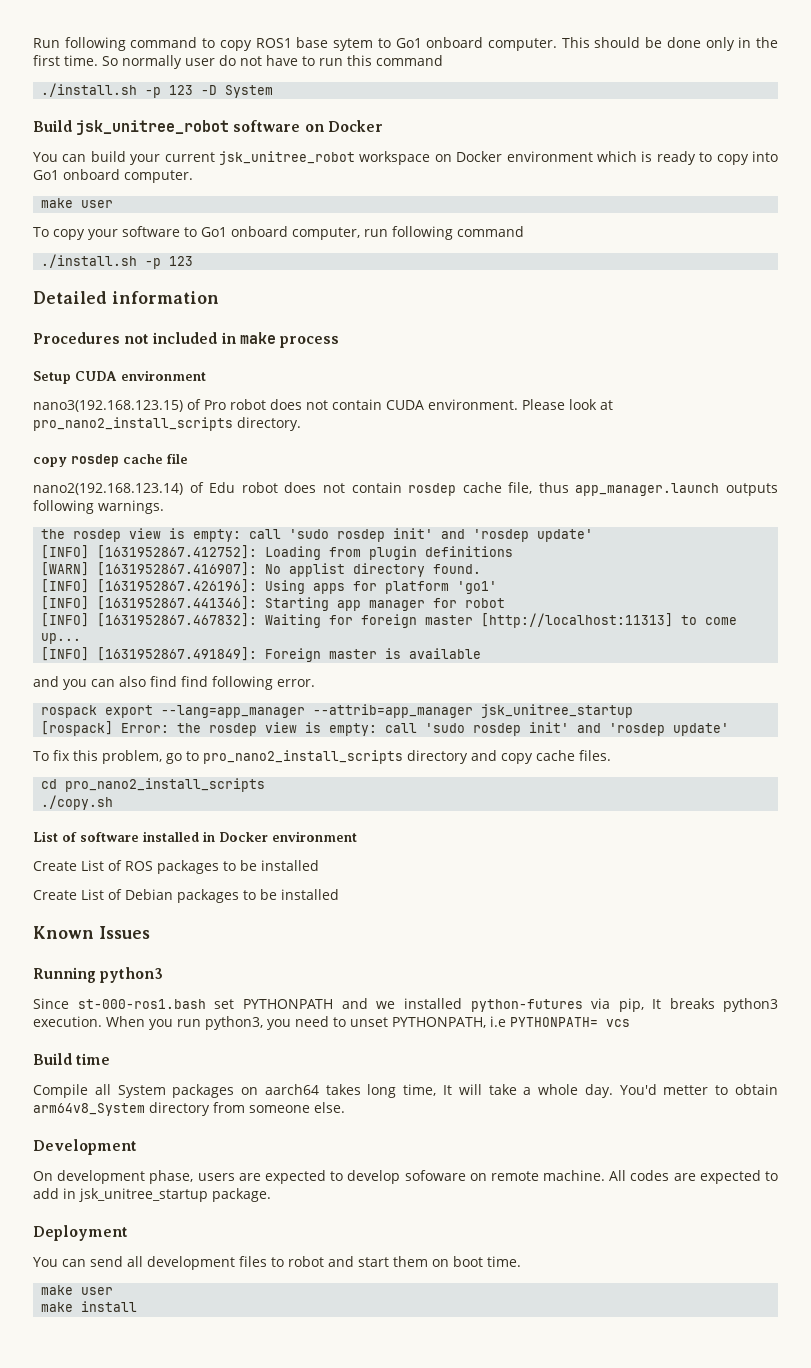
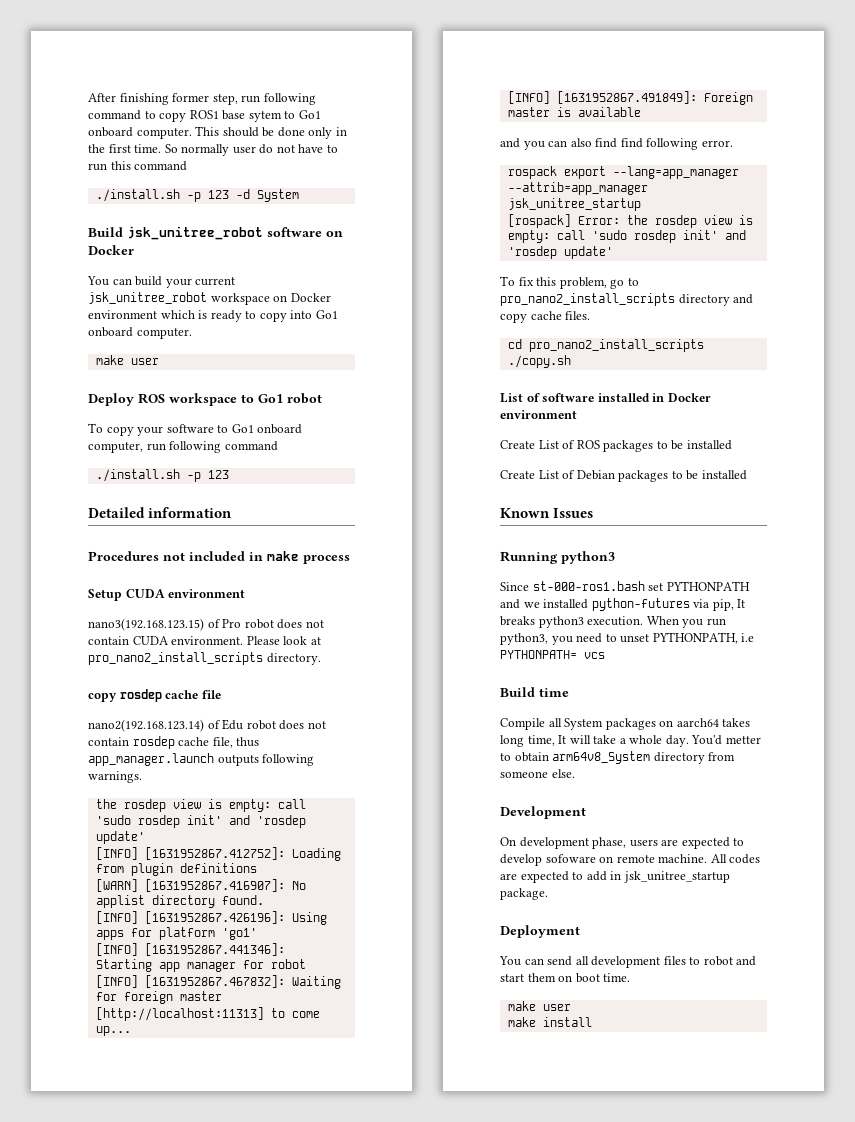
[33,38,60,48] Run -> [88,93,261,105] After finishing former step, run
[201,85,218,95] -D -> [235,189,250,199] -d
(114, 204) none -> [88,393,322,406] // Deploy ROS workspace to Go1 robot

